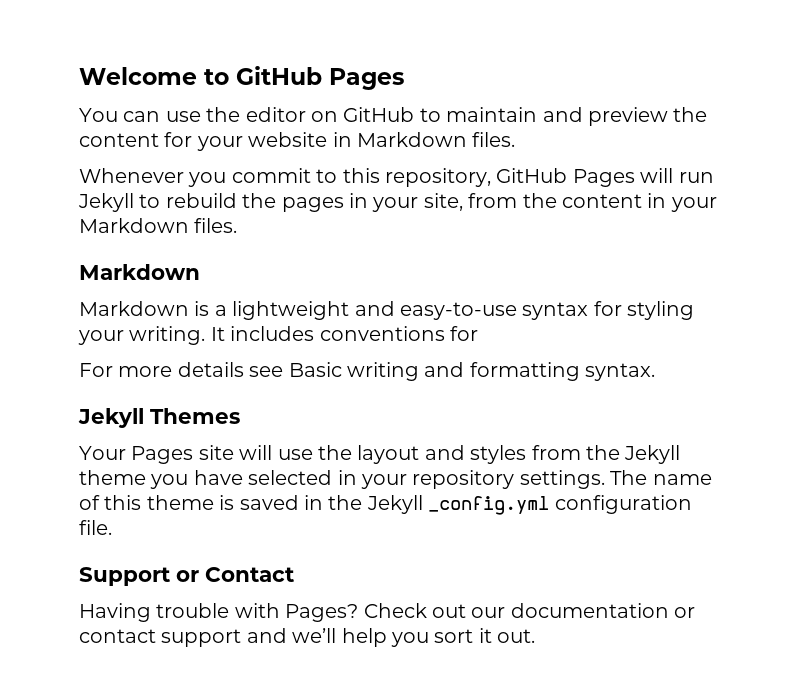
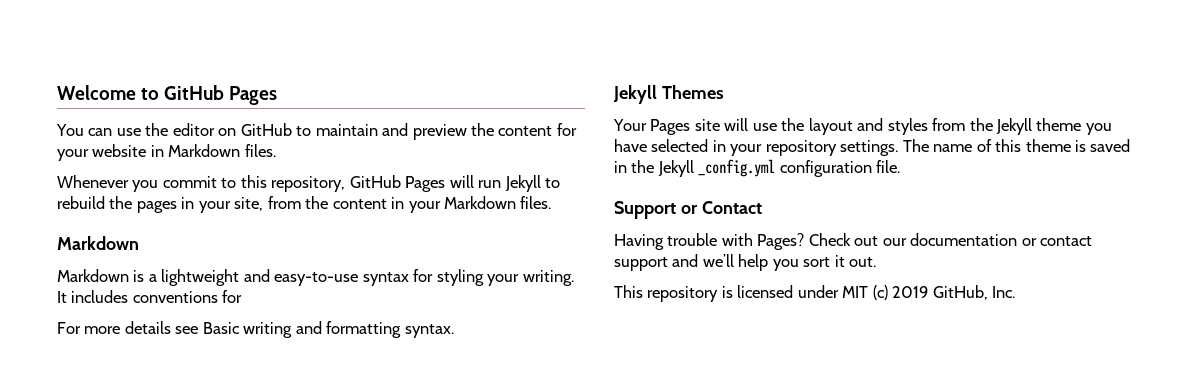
(536, 636) none -> [614,285,1016,302] // This repository is licensed under MIT (c) 2019 GitHub, Inc.

